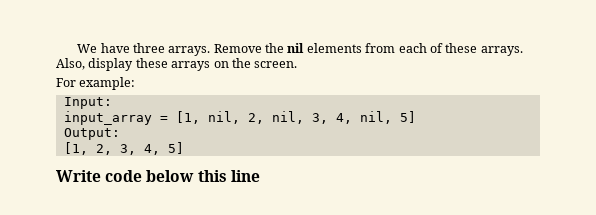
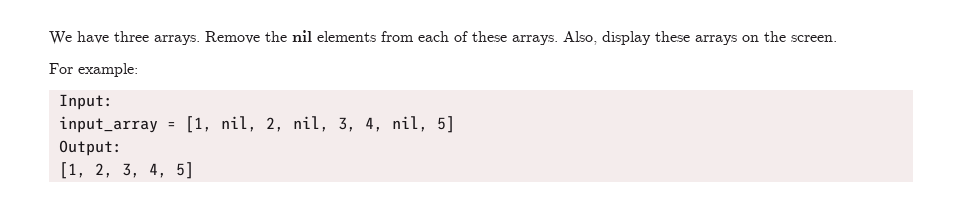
[56,170,260,182] // Write code below this line -> (194, 170) none

